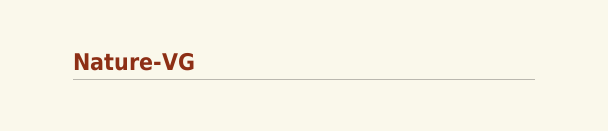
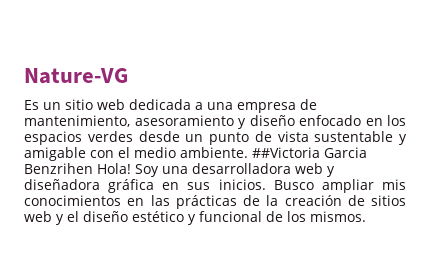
(195, 61) none -> [24,99,317,113] [24,115,406,129] [24,131,407,145] [24,147,367,161] [24,163,335,177] [24,179,406,193] [24,195,406,209] [24,211,366,225] // Es un sitio web dedicada a una empresa de mantenimiento, asesoramiento y diseño enfocado en los espacios verdes desde un punto de vista sustentable y amigable con el medio ambiente. ##Victoria Garcia Benzrihen Hola! Soy una desarrolladora web y diseñadora gráfica en sus inicios. Busco ampliar mis conocimientos en las prácticas de la creación de sitios web y el diseño estético y funcional de los mismos.

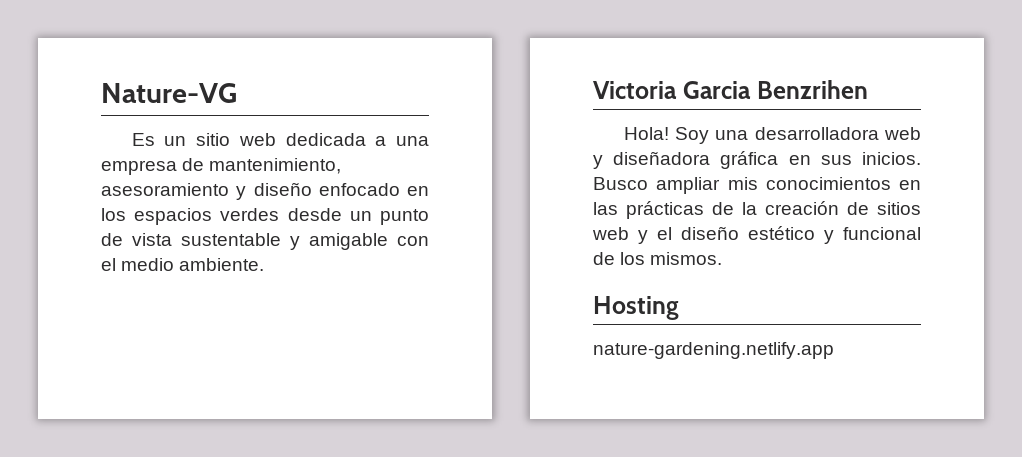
[252,147,320,158] ##Victoria -> [593,81,677,99] // Victoria
(93, 168) none -> (868, 89) //
(366, 216) none -> [593,296,679,320] [593,342,834,359] // Hosting // nature-gardening.netlify.app

